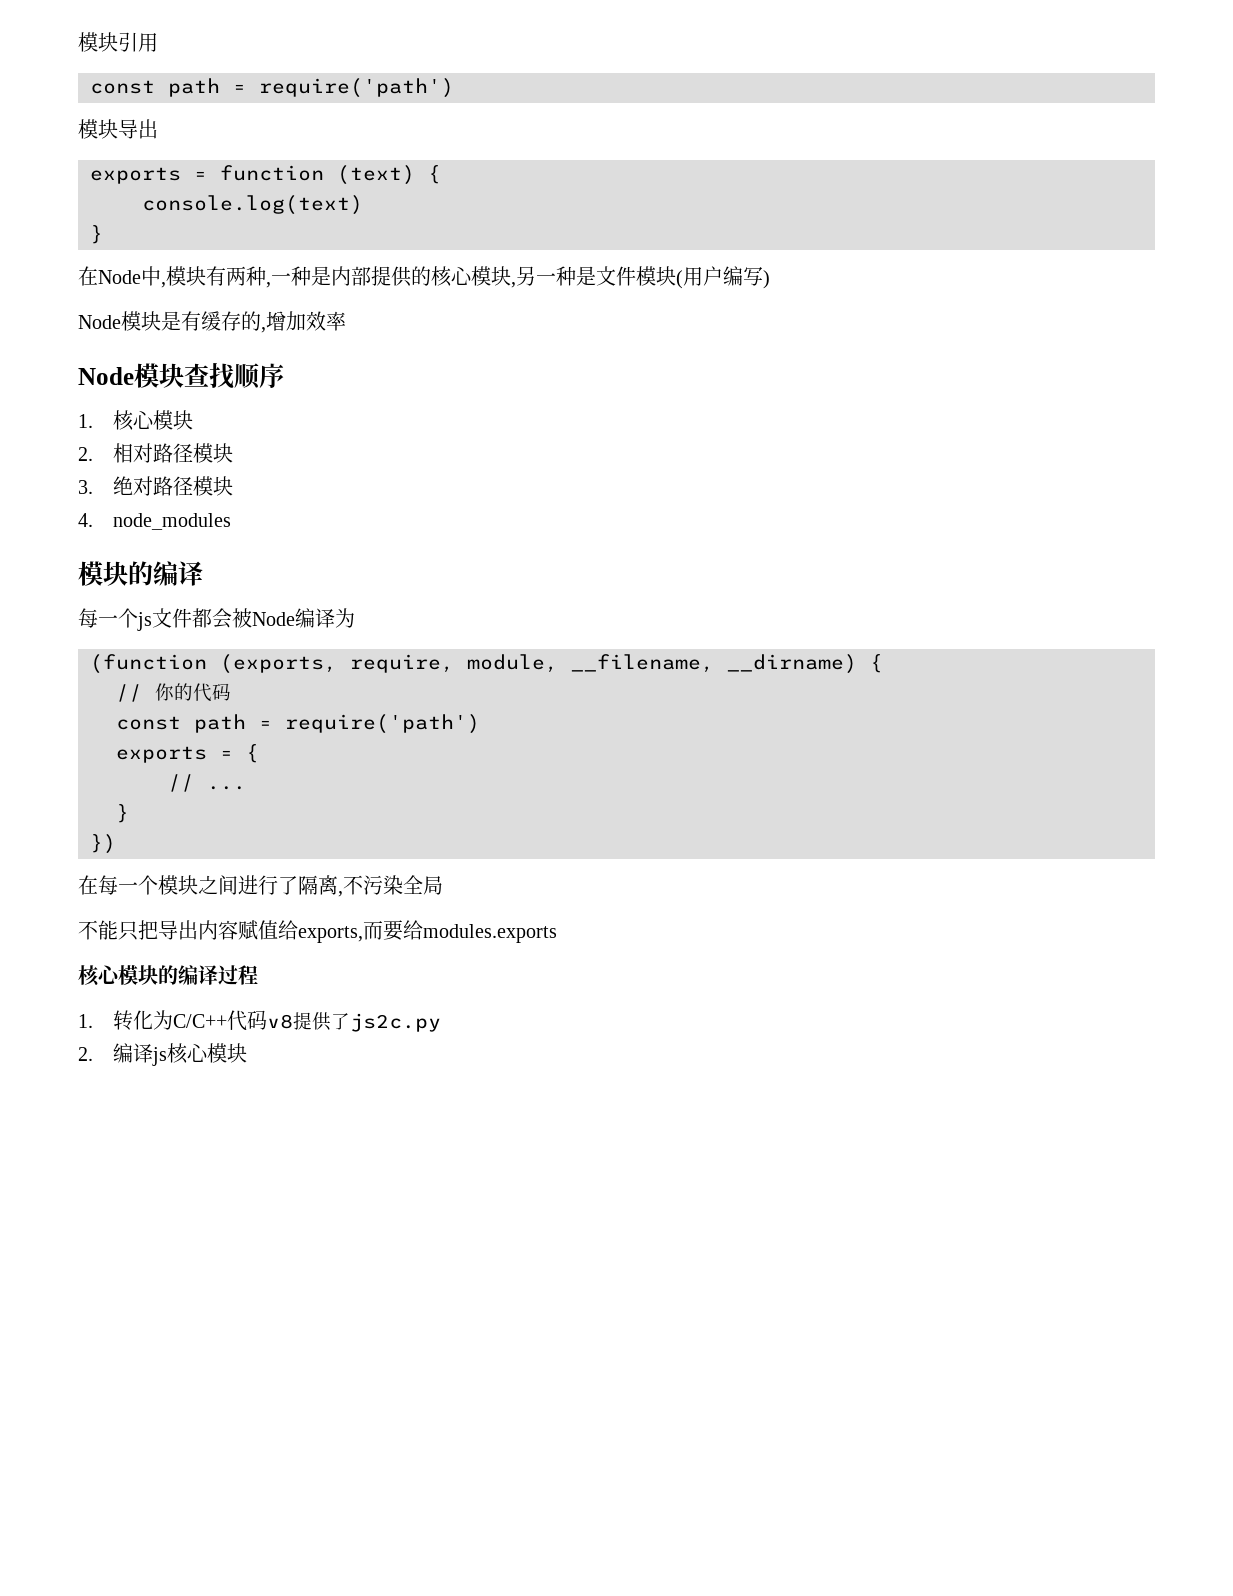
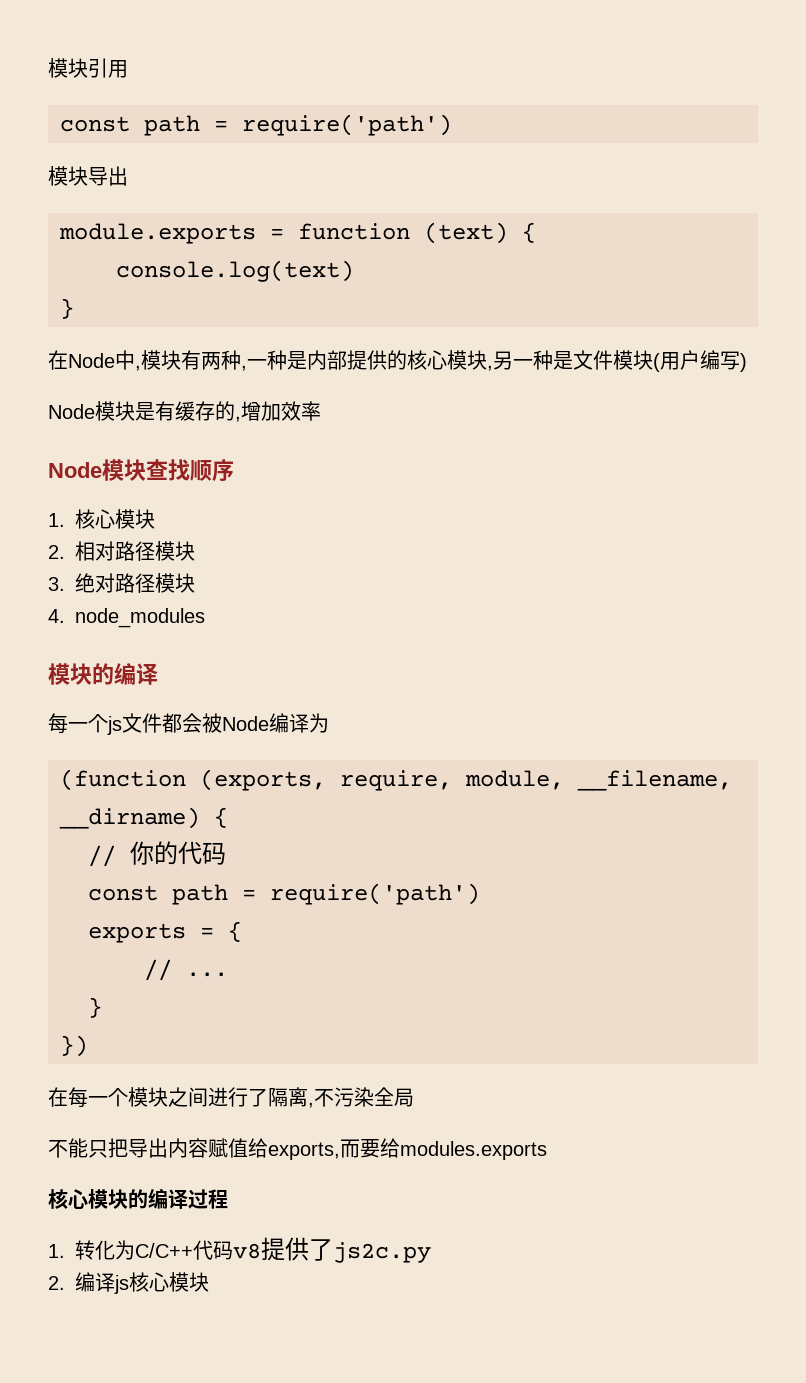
[90,167,181,184] exports -> [59,223,256,244] module.exports

